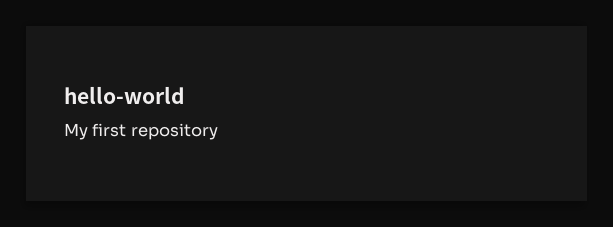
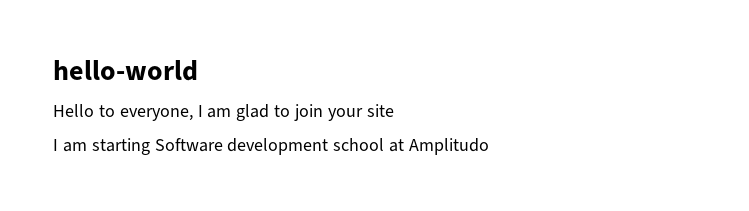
[64,123,218,140] My first repository -> [53,104,394,121] [53,138,490,155] Hello to everyone, I am glad to join your site // I am starting Software development school at Amplitudo

